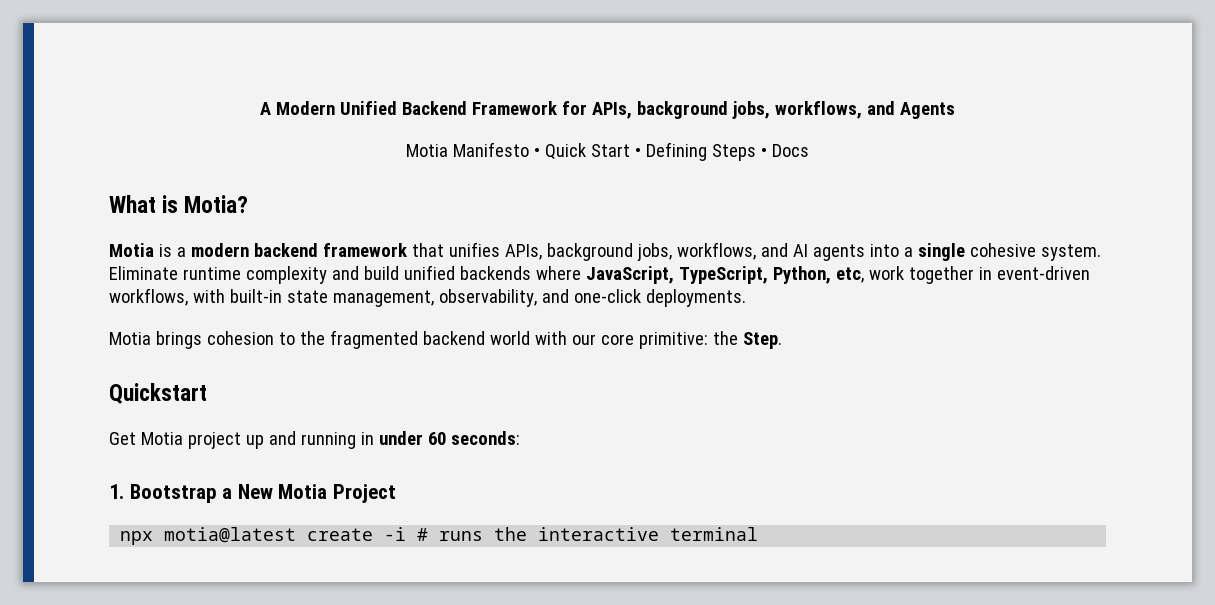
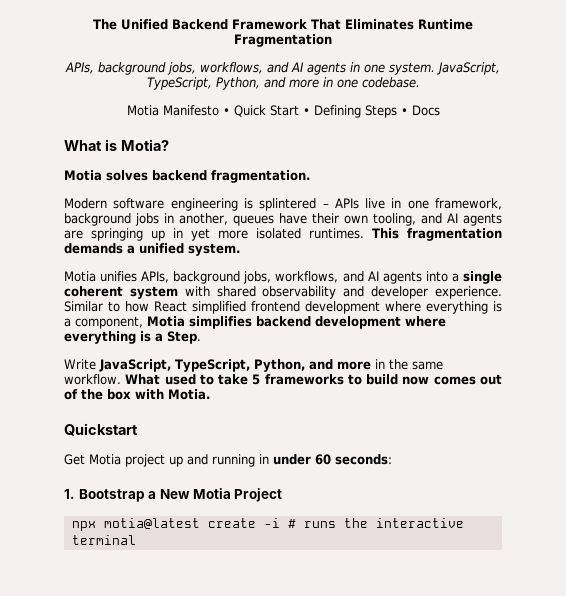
[260,101,336,115] A Modern -> [93,19,117,30] The
[562,101,955,119] for APIs, background jobs, workflows, and Agents -> [311,19,473,30] [234,34,332,47] [65,62,500,75] [146,77,420,90] That Eliminates Runtime Fragmentation // APIs, background jobs, workflows, and AI agents in one system. JavaScript, TypeScript, Python, and more in one codebase.
[158,243,444,257] is a modern backend framework that -> [106,170,310,183] [64,198,503,211] [64,213,502,226] [64,228,502,241] [64,243,240,256] [64,271,96,282] solves backend fragmentation. // Modern software engineering is splintered – APIs live in one framework, background jobs in another, queues have their own tooling, and AI agents are springing up in yet more isolated runtimes. This fragmentation demands a unified system. // Motia
[969,243,1101,261] [109,265,1090,284] [109,288,746,307] [109,330,782,349] cohesive system. Eliminate runtime complexity and build unified backends where JavaScript, TypeScript, Python, etc, work together in event-driven workflows, with built-in state management, observability, and one-click deployments. // Motia brings cohesion to the fragmented backend world with our core primitive: the Step. -> [64,286,502,299] [64,301,502,314] [64,316,446,329] [64,331,201,344] [64,359,443,372] [64,374,503,385] [64,389,210,400] coherent system with shared observability and developer experience. Similar to how React simplified frontend development where everything is a component, Motia simplifies backend development where everything is a Step. // Write JavaScript, TypeScript, Python, and more in the same workflow. What used to take 5 frameworks to build now comes out of the box with Motia.

